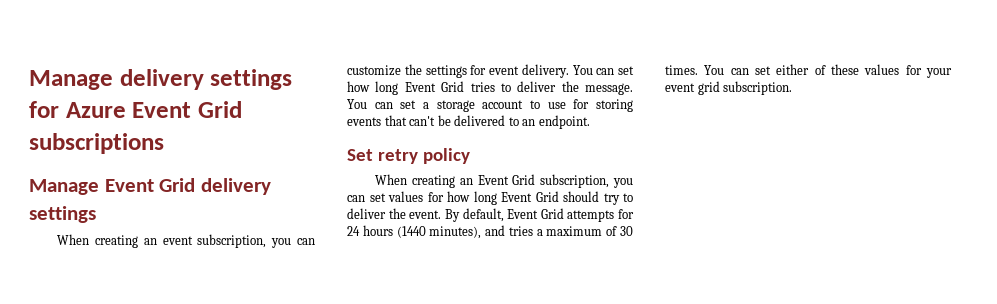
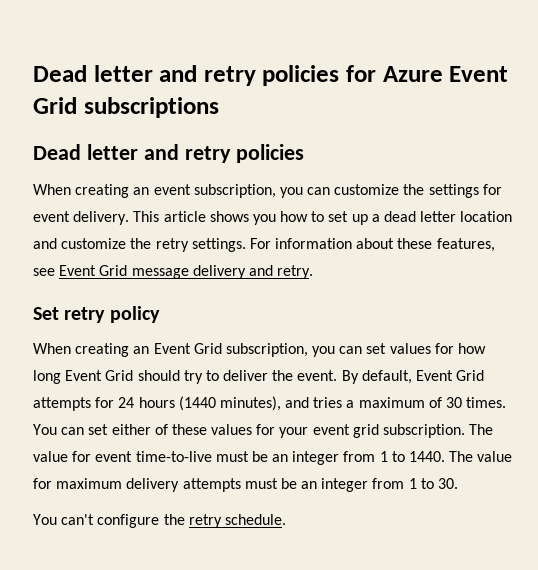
[29,69,293,90] Manage delivery settings -> [33,65,340,86] Dead letter and retry policies
[29,178,272,195] [29,206,96,223] Manage Event Grid delivery settings -> [33,144,304,163] Dead letter and retry policies
[572,65,634,75] [347,81,633,95] [347,99,633,112] [347,115,590,129] You can set how long Event Grid tries to deliver the message. You can set a storage account to use for storing events that can't be delivered to an endpoint. -> [133,211,513,225] [33,238,495,252] [33,265,314,279] This article shows you how to set up a dead letter location and customize the retry settings. For information about these features, see Event Grid message delivery and retry.
(793, 88) none -> [469,424,494,435] [33,451,513,465] [33,478,459,492] [33,514,286,528] The value for event time-to-live must be an integer from 1 to 1440. The value for maximum delivery attempts must be an integer from 1 to 30. // You can't configure the retry schedule.

